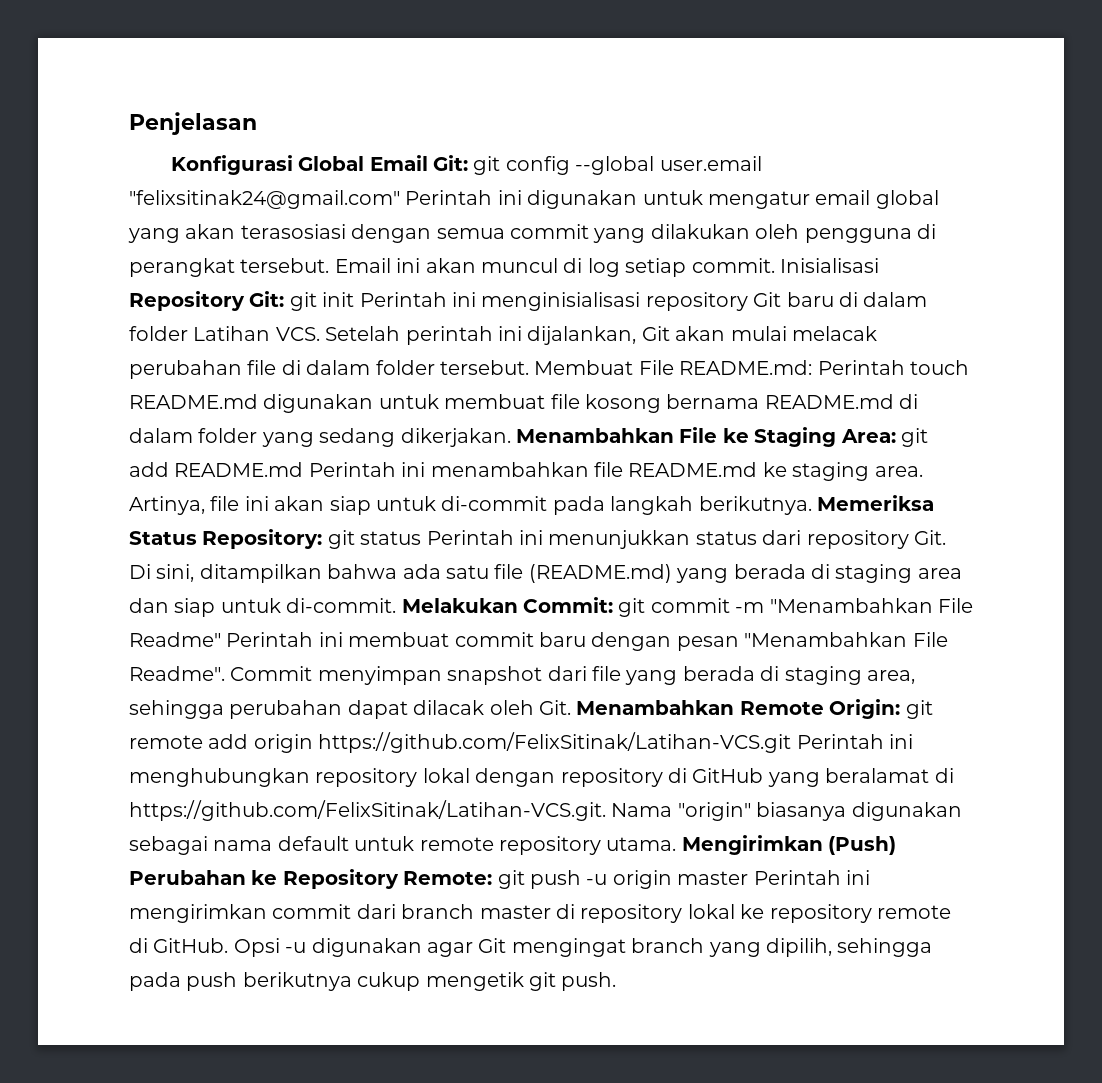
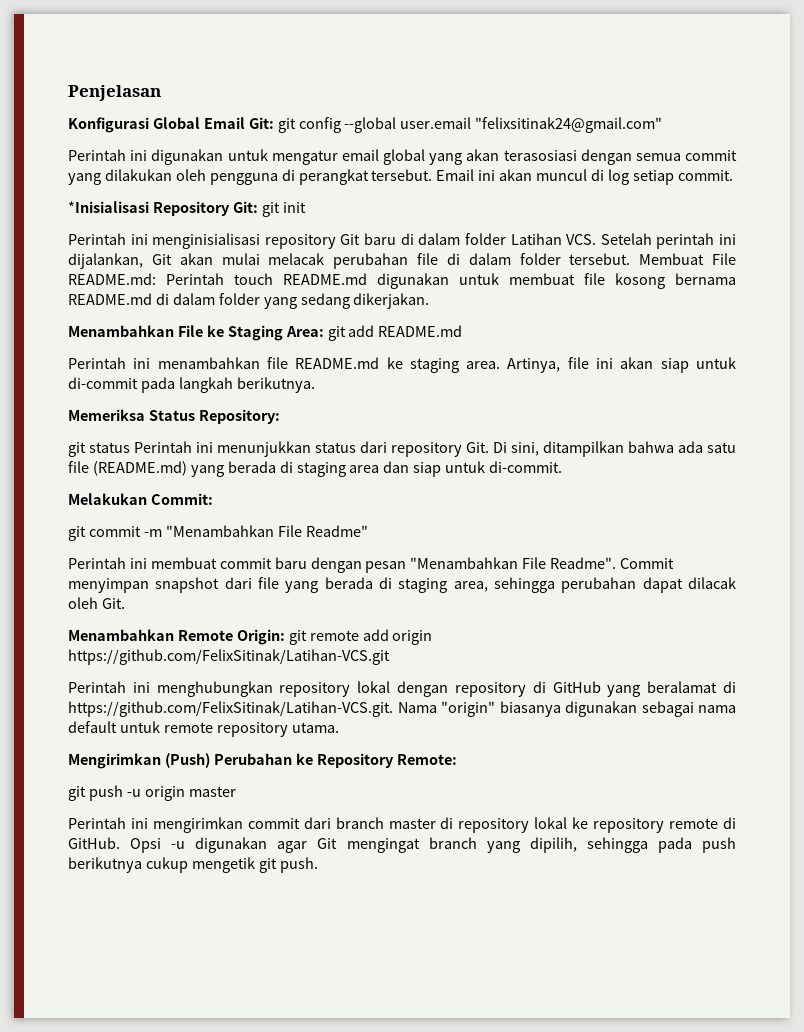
(400, 199) none -> (663, 125) //
[779,258,879,273] Inisialisasi -> [68,201,149,213] // *Inisialisasi
(355, 299) none -> (306, 207) //
(511, 437) none -> (430, 301) //
(304, 469) none -> (463, 331) //
(812, 505) none -> (315, 385) //
(323, 539) none -> (280, 416) //
(397, 605) none -> (563, 467) //
(613, 605) none -> (213, 499) //
(221, 639) none -> (368, 531) //
(571, 707) none -> (125, 603) //
(792, 742) none -> (390, 657) //
(677, 844) none -> (339, 727) //
(493, 878) none -> (457, 759) //
(749, 878) none -> (236, 791) //

